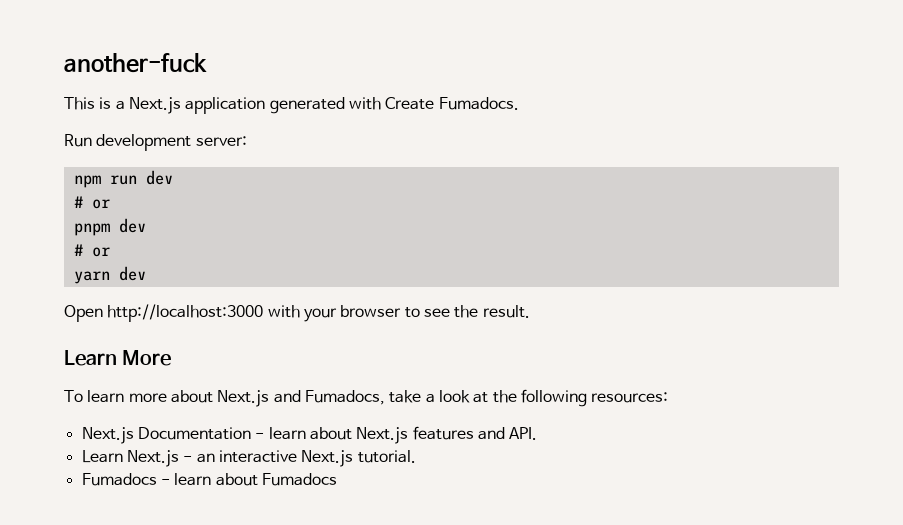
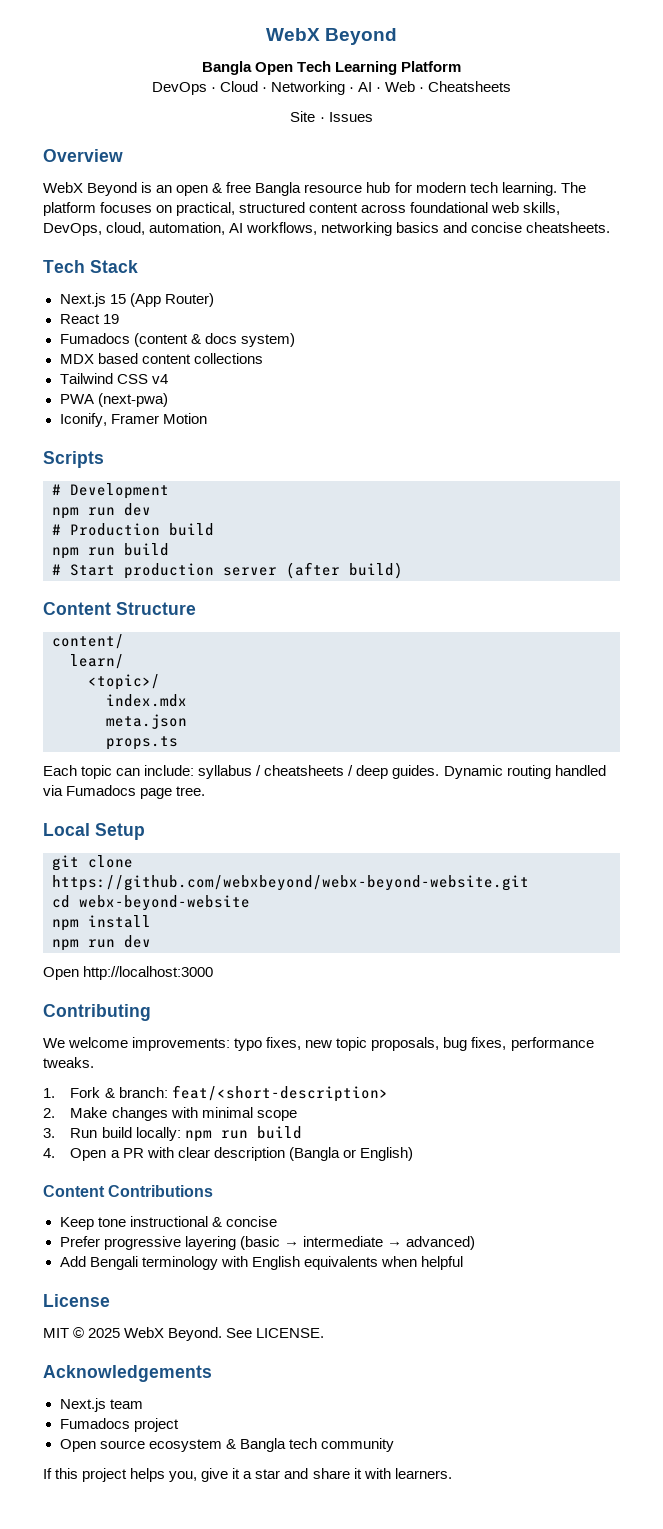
[64,53,207,73] [64,97,519,114] [64,134,247,151] [73,170,173,188] [73,196,110,209] [73,218,146,236] [73,244,110,257] [73,266,146,284] [64,304,530,322] [64,350,172,366] [64,389,669,407] [81,426,538,444] [81,450,416,467] [81,473,337,486] another-fuck // This is a Next.js application generated with Create Fumadocs. // Run development server: // npm run dev // # or // pnpm dev // # or // yarn dev // Open http://localhost:3000 with your browser to see the result. // Learn More // To learn more about Next.js and Fumadocs, take a look at the following resources: // Next.js Documentation - learn about Next.js features and API. // Learn Next.js - an interactive Next.js tutorial. // Fumadocs - learn about Fumadocs -> [265,28,398,45] [201,61,462,75] [151,81,512,95] [290,111,373,122] [43,149,123,162] [43,182,586,196] [43,202,561,216] [43,222,611,236] [43,260,138,273] [59,293,214,307] [59,314,119,324] [59,333,295,347] [59,353,263,364] [59,373,168,384] [59,393,168,407] [59,413,207,427] [43,451,104,468] [52,483,169,499] [52,503,151,519] [52,523,214,536] [52,543,169,559] [52,562,403,579] [43,602,196,615] [52,634,124,649] [70,654,124,669] [88,674,160,690] [106,694,187,707] [106,714,187,729] [106,736,178,750] [43,765,606,779] [43,785,206,799] [43,823,145,840] [52,855,133,871] [52,875,529,891] [52,895,250,911] [52,915,151,931] [52,935,151,951] [43,966,214,980] [43,1004,151,1021] [43,1037,594,1051] [43,1057,94,1068] [43,1085,388,1102] [43,1107,297,1121] [43,1126,302,1142] [43,1147,413,1161] [43,1185,214,1197] [59,1216,277,1230] [59,1236,475,1250] [59,1256,463,1270] [43,1294,110,1307] [43,1327,325,1341] [43,1365,212,1382] [59,1398,143,1412] [59,1418,179,1432] [59,1438,394,1452] [43,1468,452,1482] WebX Beyond // Bangla Open Tech Learning Platform // DevOps · Cloud · Networking · AI · Web · Cheatsheets // Site · Issues // Overview // WebX Beyond is an open & free Bangla resource hub for modern tech learning. The platform focuses on practical, structured content across foundational web skills, DevOps, cloud, automation, AI workflows, networking basics and concise cheatsheets. // Tech Stack // Next.js 15 (App Router) // React 19 // Fumadocs (content & docs system) // MDX based content collections // Tailwind CSS v4 // PWA (next-pwa) // Iconify, Framer Motion // Scripts // # Development // npm run dev // # Production build // npm run build // # Start production server (after build) // Content Structure // content/ // learn/ // <topic>/ // index.mdx // meta.json // props.ts // Each topic can include: syllabus / cheatsheets / deep guides. Dynamic routing handled via Fumadocs page tree. // Local Setup // git clone https://github.com/webxbeyond/webx-beyond-website.git // cd webx-beyond-website // npm install // npm run dev // Open http://localhost:3000 // Contributing // We welcome improvements: typo fixes, new topic proposals, bug fixes, performance tweaks. // 1. Fork & branch: feat/<short-description> // 2. Make changes with minimal scope // 3. Run build locally: npm run build // 4. Open a PR with clear description (Bangla or English) // Content Contributions // Keep tone instructional & concise // Prefer progressive layering (basic → intermediate → advanced) // Add Bengali terminology with English equivalents when helpful // License // MIT © 2025 WebX Beyond. See LICENSE. // Acknowledgements // Next.js team // Fumadocs project // Open source ecosystem & Bangla tech community // If this project helps you, give it a star and share it with learners.

